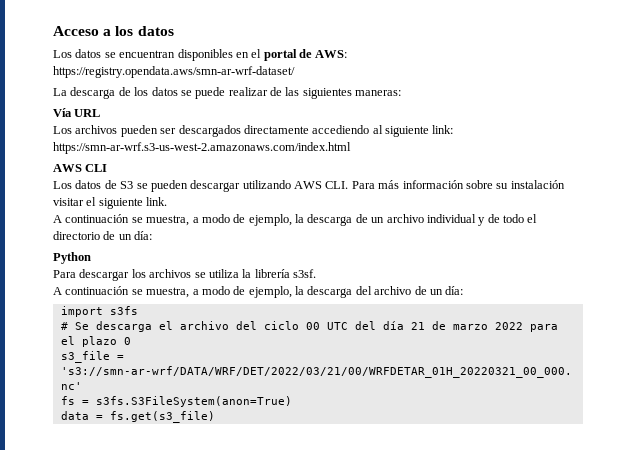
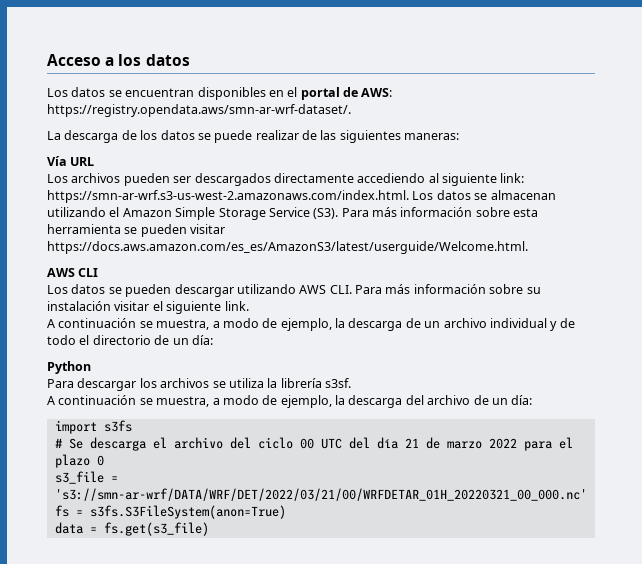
[53,66,295,78] https://registry.opendata.aws/smn-ar-wrf-dataset/ -> [47,104,351,117] https://registry.opendata.aws/smn-ar-wrf-dataset/.
[53,142,351,154] https://smn-ar-wrf.s3-us-west-2.amazonaws.com/index.html -> [47,190,556,203] [47,207,539,220] [47,224,226,237] [47,241,528,254] https://smn-ar-wrf.s3-us-west-2.amazonaws.com/index.html. Los datos se almacenan utilizando el Amazon Simple Storage Service (S3). Para más información sobre esta herramienta se pueden visitar https://docs.aws.amazon.com/es_es/AmazonS3/latest/userguide/Welcome.html.
[104,180,134,189] de S3 -> (106, 289) none

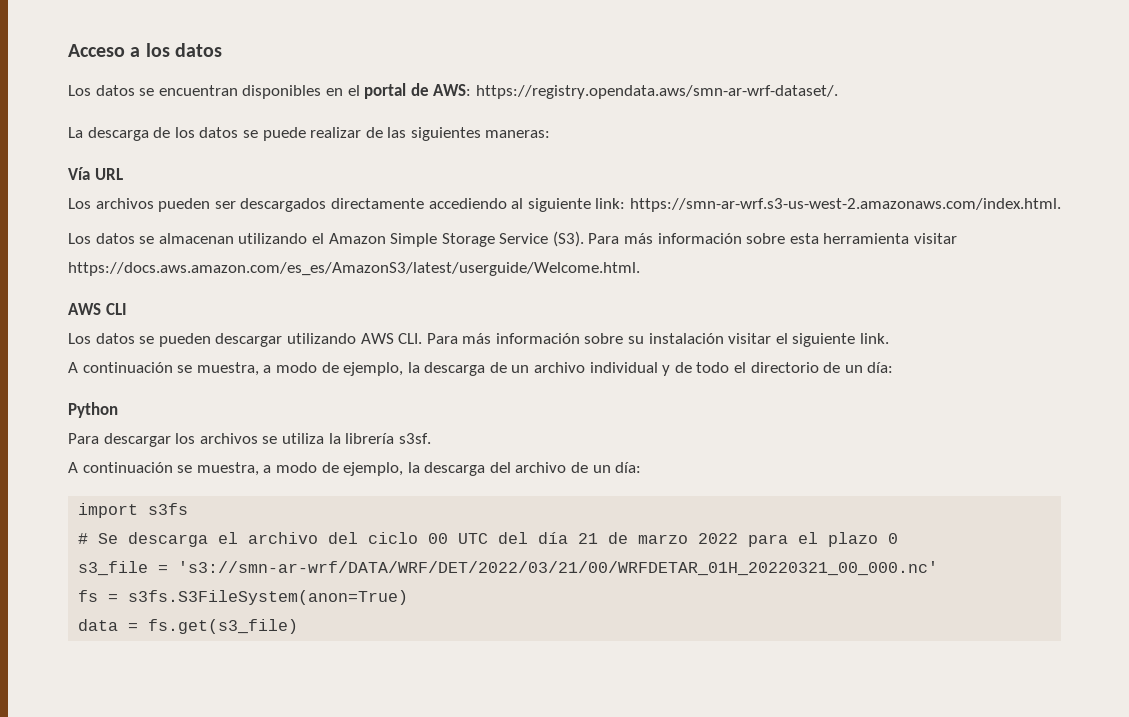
(409, 196) none -> (1061, 205) //
[124,224,187,237] se pueden -> (910, 238) none

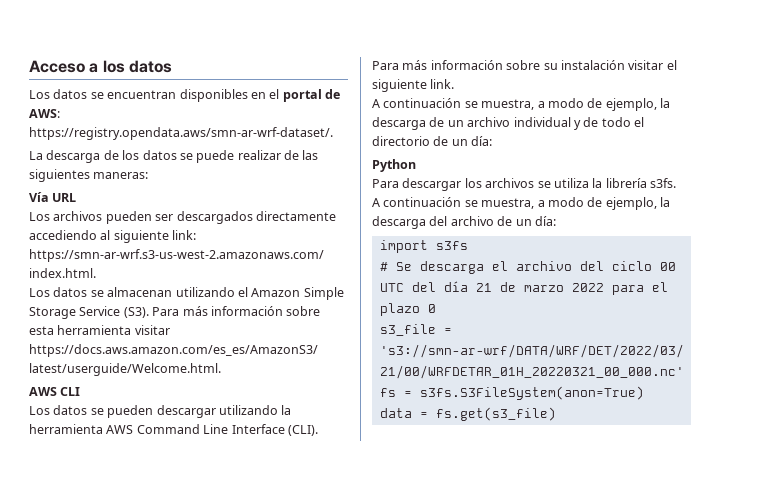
[360,333,423,344] AWS CLI. -> [281,405,292,415] [29,424,318,436] la herramienta AWS Command Line Interface (CLI).
[398,433,431,444] s3sf. -> [650,178,676,188] s3fs.

